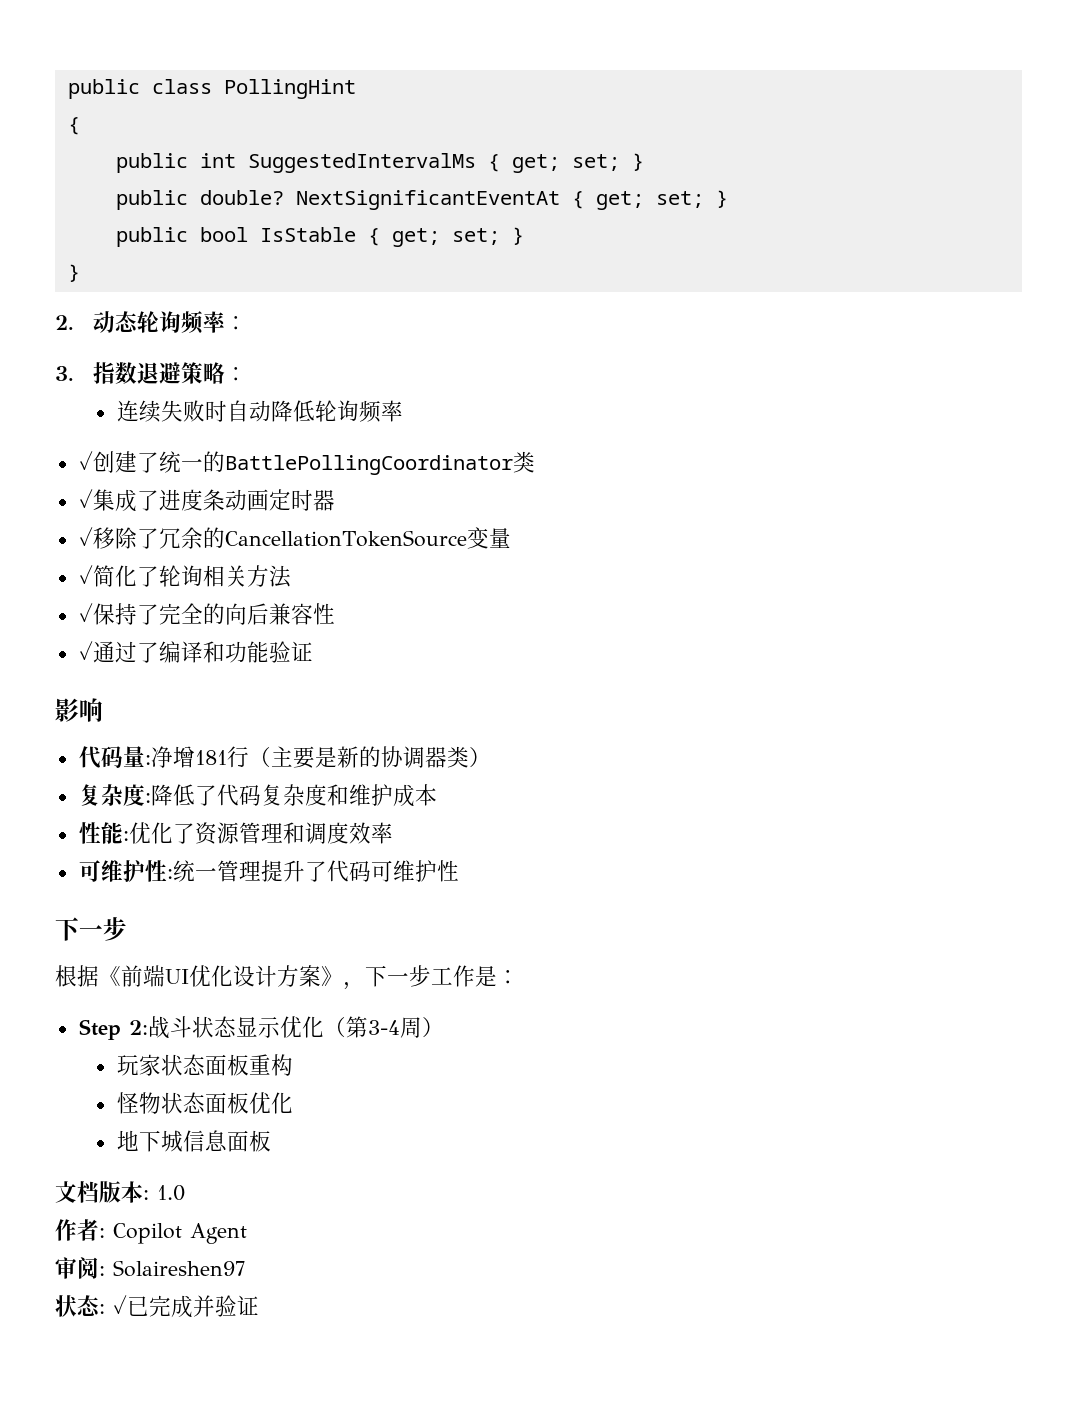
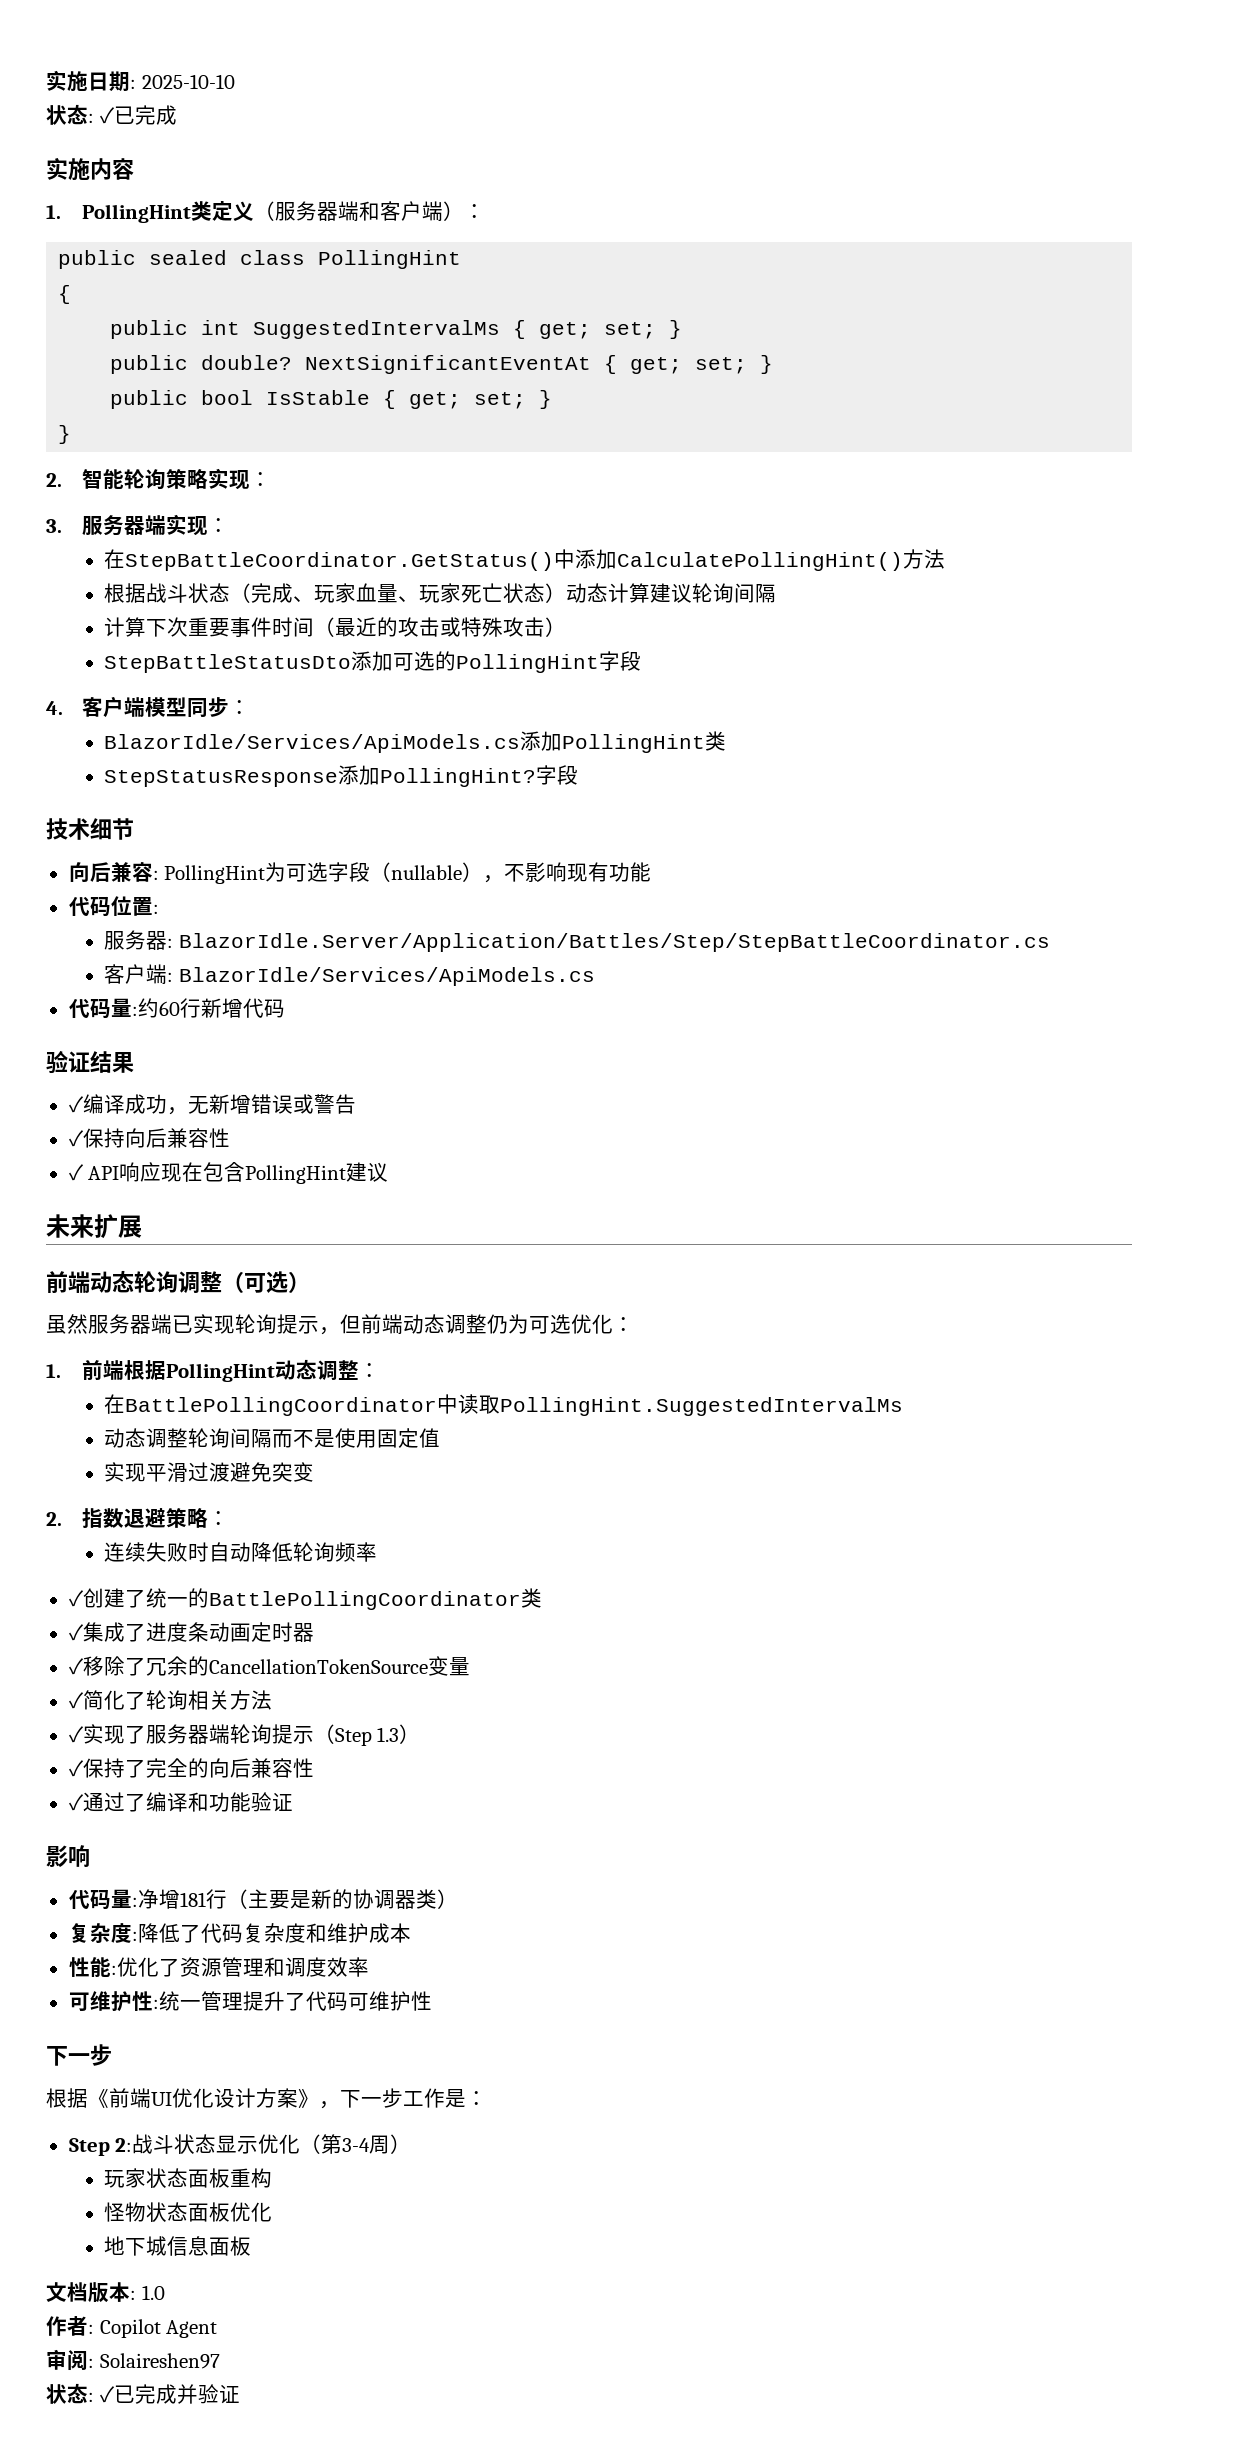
[67,79,140,99] public -> [46,70,235,92] [46,104,177,125] [46,157,134,180] [46,201,485,223] [58,250,228,269] 实施日期: 2025-10-10 // 状态: ✓已完成 // 实施内容 // 1. PollingHint类定义（服务器端和客户端）： // public sealed
[93,311,248,334] [55,366,74,381] 动态轮询频率： // 3. -> [81,468,271,490] [46,514,229,536] [104,549,946,571] [104,583,777,603] [104,617,567,637] [104,651,642,673] [46,696,250,718] [104,731,727,753] [104,765,579,787] [46,818,134,840] [68,862,652,884] [68,896,159,917] [104,930,1050,952] [104,964,595,986] [68,998,285,1019] [46,1050,134,1074] [68,1094,356,1115] [68,1128,230,1148] [68,1162,389,1184] [46,1214,142,1239] [46,1270,310,1294] [46,1314,634,1335] [46,1359,380,1382] [104,1394,904,1416] [104,1428,441,1448] [104,1462,315,1482] [46,1512,62,1526] 智能轮询策略实现： // 3.服务器端实现： // 在StepBattleCoordinator.GetStatus()中添加CalculatePollingHint()方法 // 根据战斗状态（完成、玩家血量、玩家死亡状态）动态计算建议轮询间隔 // 计算下次重要事件时间（最近的攻击或特殊攻击） // StepBattleStatusDto添加可选的PollingHint字段 // 4.客户端模型同步： // BlazorIdle/Services/ApiModels.cs添加PollingHint类 // StepStatusResponse添加PollingHint?字段 // 技术细节 // 向后兼容: PollingHint为可选字段（nullable），不影响现有功能 // 代码位置: // 服务器: BlazorIdle.Server/Application/Battles/Step/StepBattleCoordinator.cs // 客户端: BlazorIdle/Services/ApiModels.cs // 代码量:约60行新增代码 // 验证结果 // ✓编译成功，无新增错误或警告 // ✓保持向后兼容性 // ✓ API响应现在包含PollingHint建议 // 未来扩展 // 前端动态轮询调整（可选） // 虽然服务器端已实现轮询提示，但前端动态调整仍为可选优化： // 1.前端根据PollingHint动态调整： // 在BattlePollingCoordinator中读取PollingHint.SuggestedIntervalMs // 动态调整轮询间隔而不是使用固定值 // 实现平滑过渡避免突变 // 2.
(291, 576) none -> [68,1724,421,1746] // ✓实现了服务器端轮询提示（Step 1.3）

